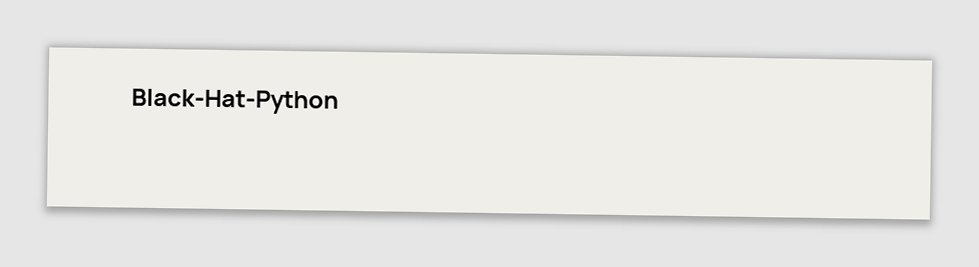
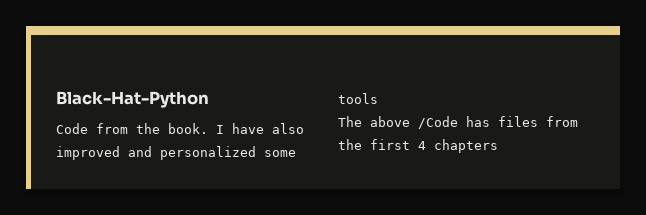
(339, 101) none -> [56,123,304,134] [56,146,296,160] [338,93,378,104] [338,116,578,129] [338,139,498,153] // Code from the book. I have also improved and personalized some tools // The above /Code has files from the first 4 chapters

